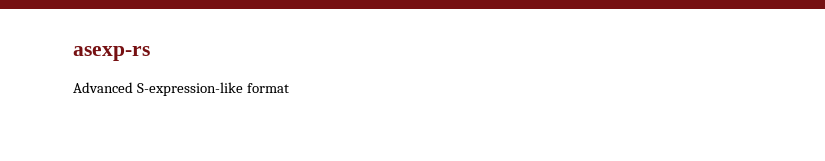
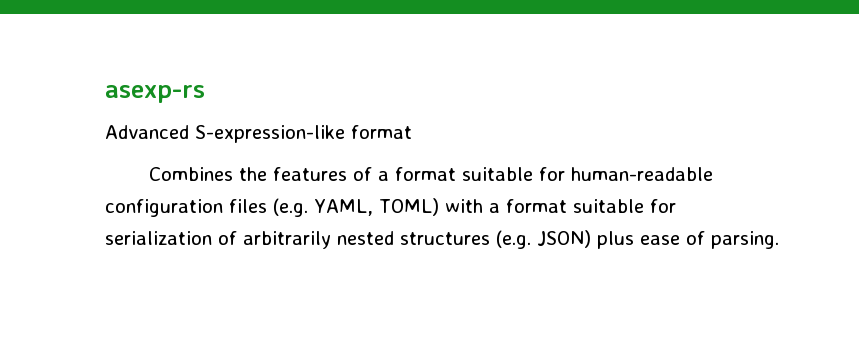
(289, 88) none -> [149,167,714,181] [105,198,676,217] [105,230,779,249] // Combines the features of a format suitable for human-readable configuration files (e.g. YAML, TOML) with a format suitable for serialization of arbitrarily nested structures (e.g. JSON) plus ease of parsing.

